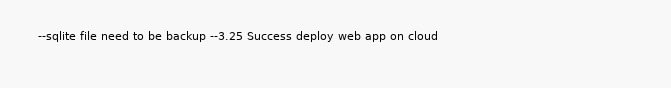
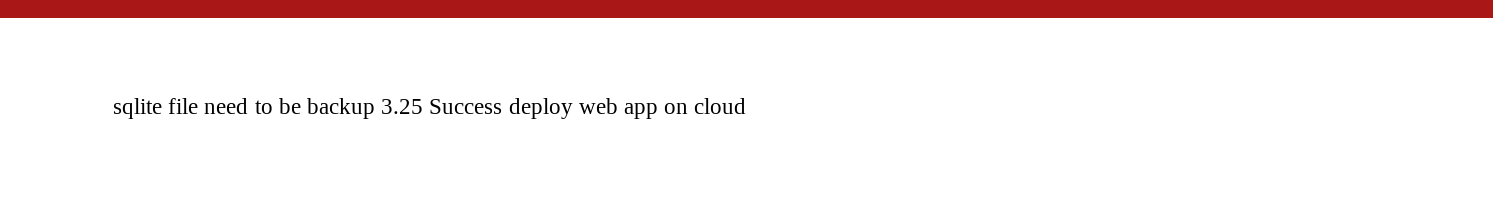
[38,31,76,42] --sqlite -> [112,98,162,119] sqlite
[210,32,243,40] --3.25 -> [381,99,424,114] 3.25

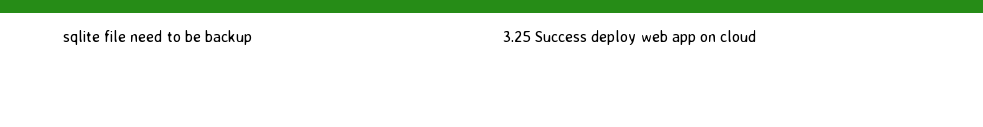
(375, 108) none -> (252, 37) //

